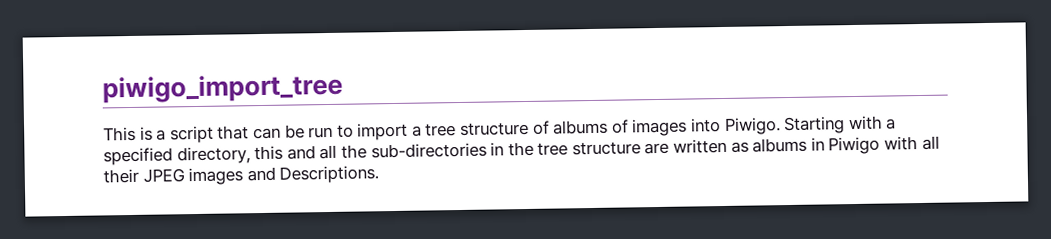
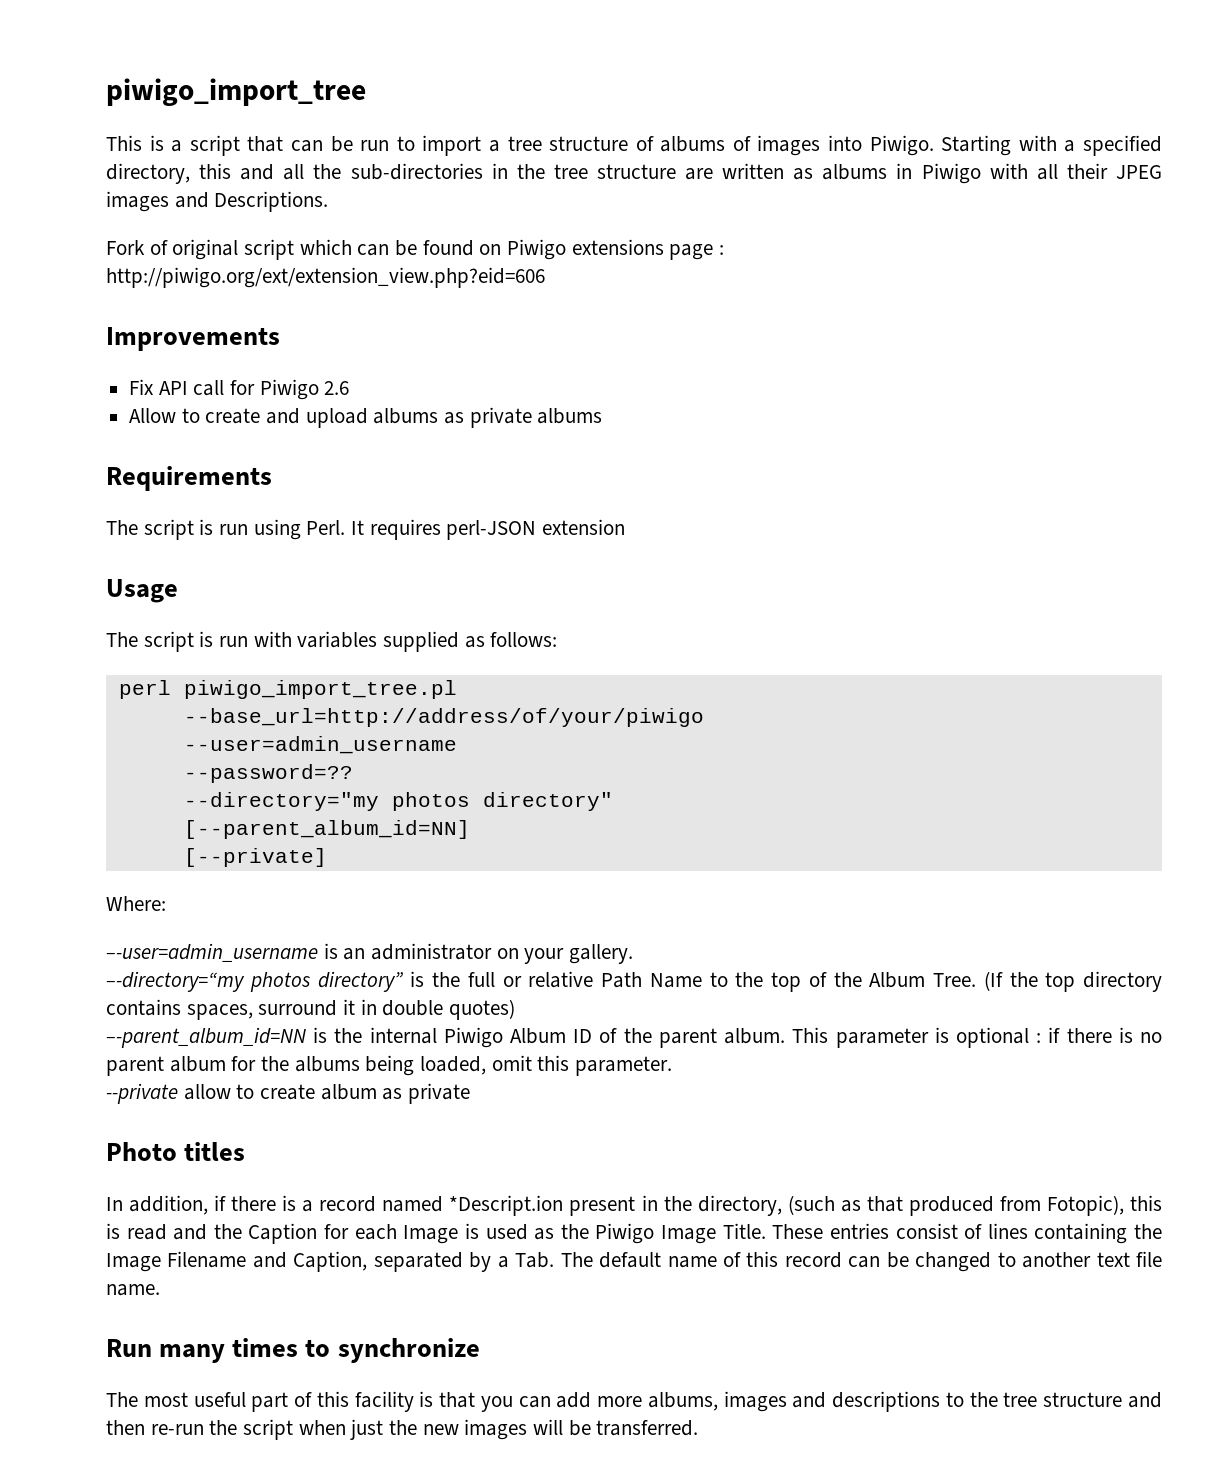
(380, 174) none -> [106,239,725,260] [106,267,545,288] [106,327,280,351] [129,379,350,400] [129,407,603,428] [106,466,272,491] [106,519,626,540] [106,579,178,603] [106,631,558,652] [118,680,457,699] [183,708,704,727] [183,736,457,754] [183,764,353,783] [183,792,613,811] [183,820,470,839] [183,848,327,867] [106,896,166,911] [106,943,634,964] [106,971,1162,992] [106,999,516,1020] [106,1027,1162,1048] [106,1055,673,1076] [106,1083,471,1104] [106,1142,246,1161] [106,1195,1163,1216] [106,1223,1162,1244] [106,1251,1163,1272] [106,1284,160,1296] [106,1338,480,1363] [106,1391,1163,1412] [106,1419,699,1440] // Fork of original script which can be found on Piwigo extensions page : http://piwigo.org/ext/extension_view.php?eid=606 // Improvements // Fix API call for Piwigo 2.6 // Allow to create and upload albums as private albums // Requirements // The script is run using Perl. It requires perl-JSON extension // Usage // The script is run with variables supplied as follows: // perl piwigo_import_tree.pl // --base_url=http://address/of/your/piwigo // --user=admin_username // --password=?? // --directory="my photos directory" // [--parent_album_id=NN] // [--private] // Where: // –-user=admin_username is an administrator on your gallery. // –-directory=“my photos directory” is the full or relative Path Name to the top of the Album Tree. (If the top directory contains spaces, surround it in double quotes) // –-parent_album_id=NN is the internal Piwigo Album ID of the parent album. This parameter is optional : if there is no parent album for the albums being loaded, omit this parameter. // --private allow to create album as private // Photo titles // In addition, if there is a record named *Descript.ion present in the directory, (such as that produced from Fotopic), this is read and the Caption for each Image is used as the Piwigo Image Title. These entries consist of lines containing the Image Filename and Caption, separated by a Tab. The default name of this record can be changed to another text file name. // Run many times to synchronize // The most useful part of this facility is that you can add more albums, images and descriptions to the tree structure and then re-run the script when just the new images will be transferred.

